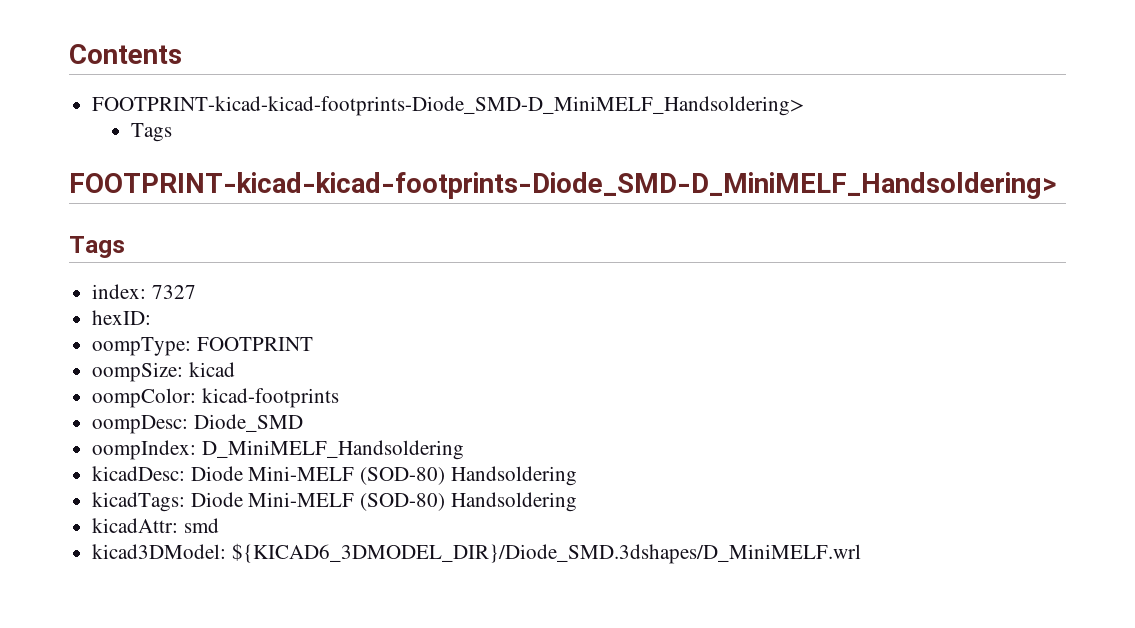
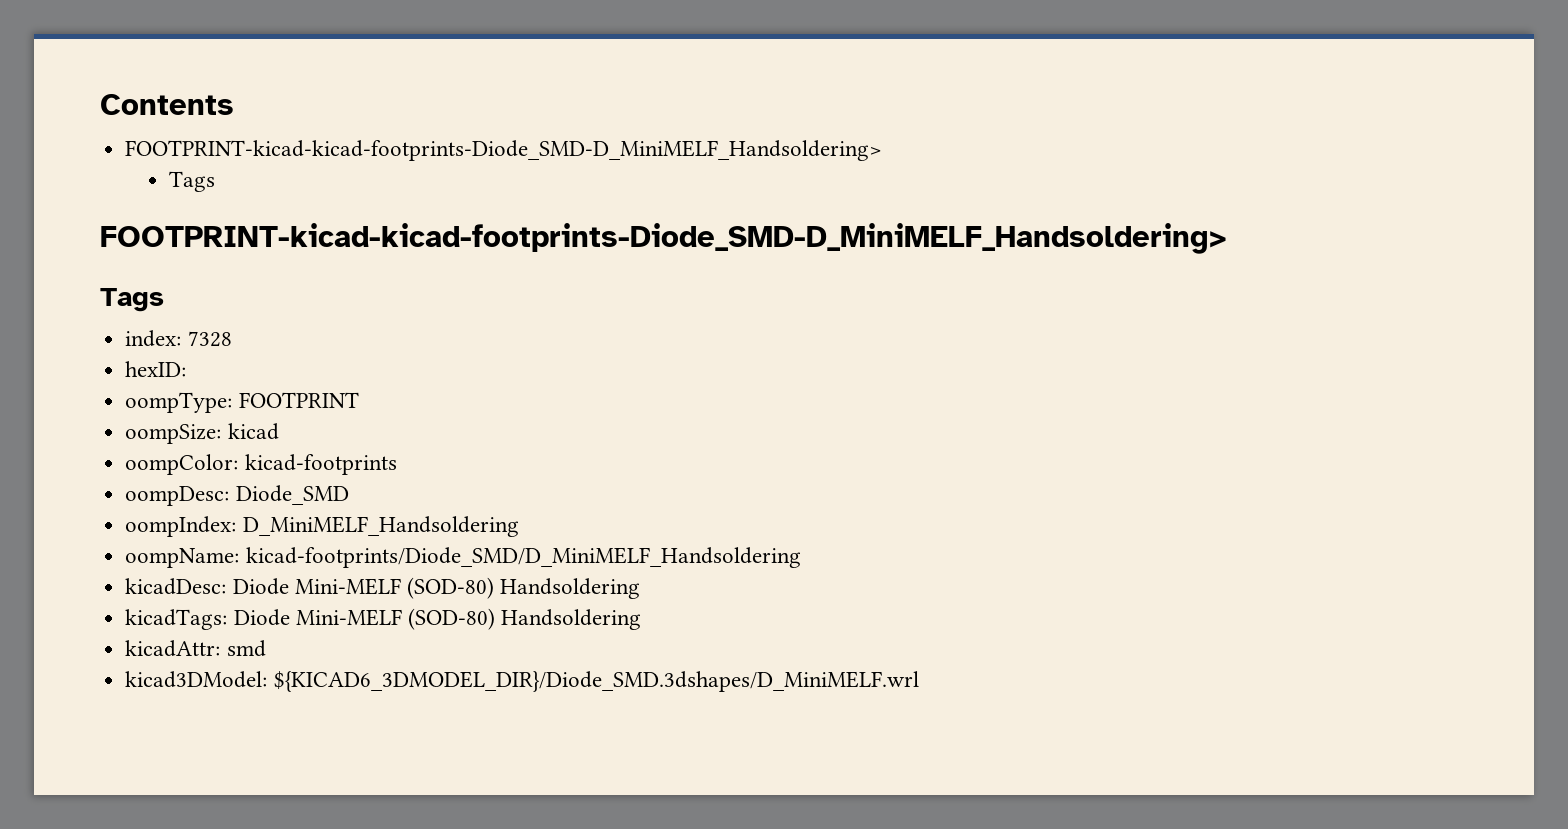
[151,285,196,299] 7327 -> [187,331,232,347] 7328
(464, 450) none -> [125,547,801,568] // oompName: kicad-footprints/Diode_SMD/D_MiniMELF_Handsoldering

